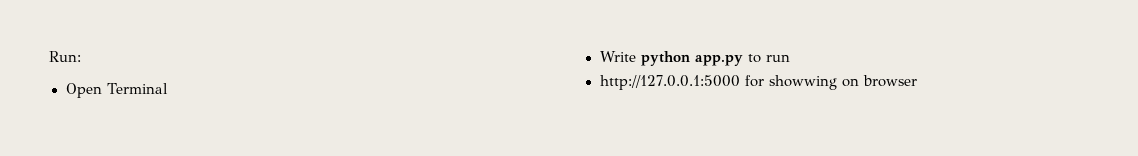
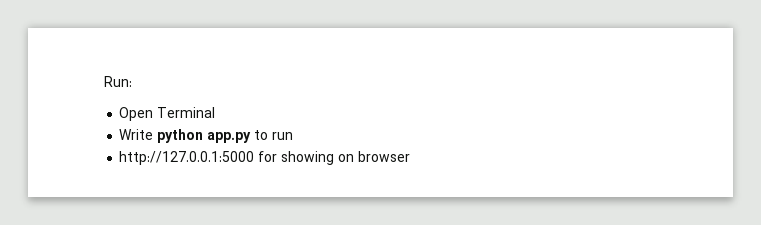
[768,75,837,90] showwing -> [281,151,335,165] showing

